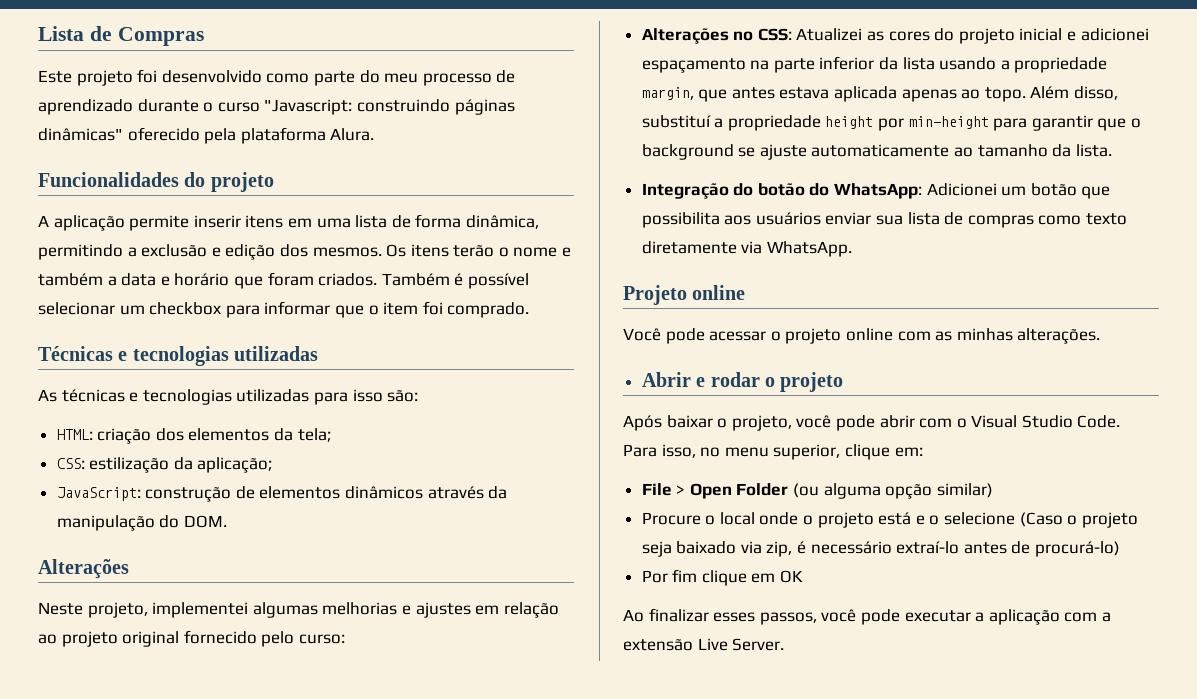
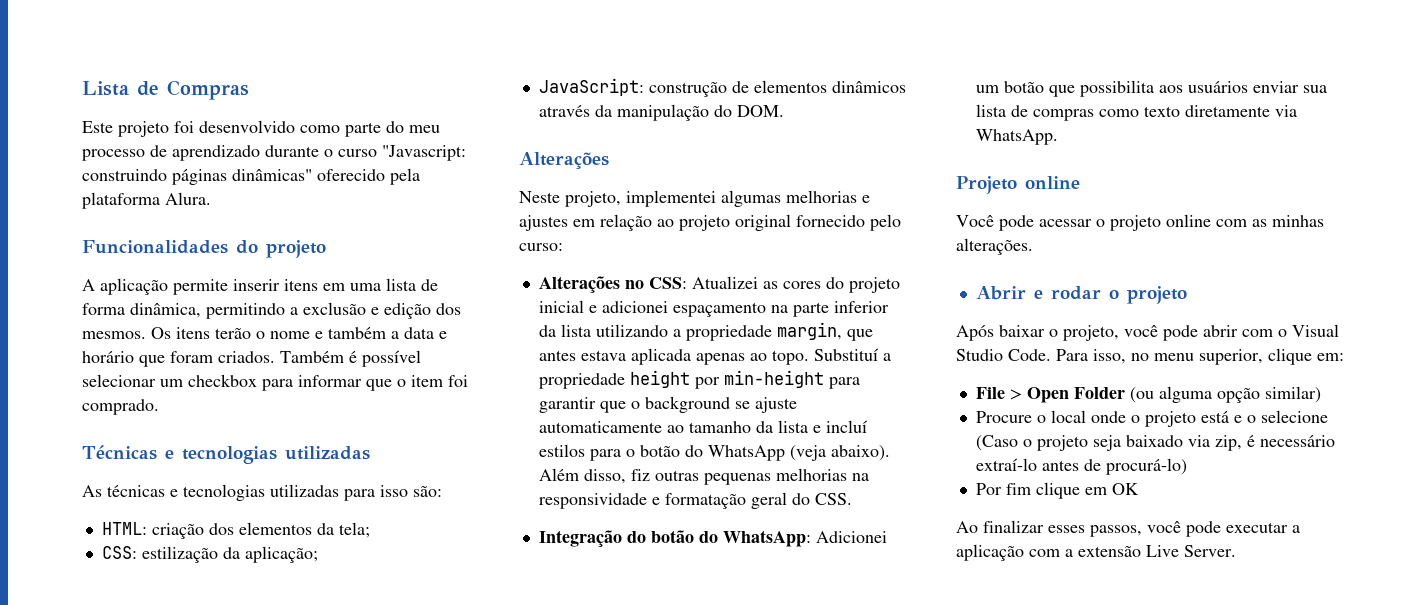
[939,57,997,70] usando -> [595,324,668,337] utilizando
[1030,86,1119,100] [641,115,711,128] Além disso, substituí -> [813,348,878,361] Substituí
[1075,144,1112,157] lista. -> [777,420,867,433] [538,444,890,461] [538,468,869,485] [538,492,852,509] lista e incluí estilos para o botão do WhatsApp (veja abaixo). Além disso, fiz outras pequenas melhorias na responsividade e formatação geral do CSS.

